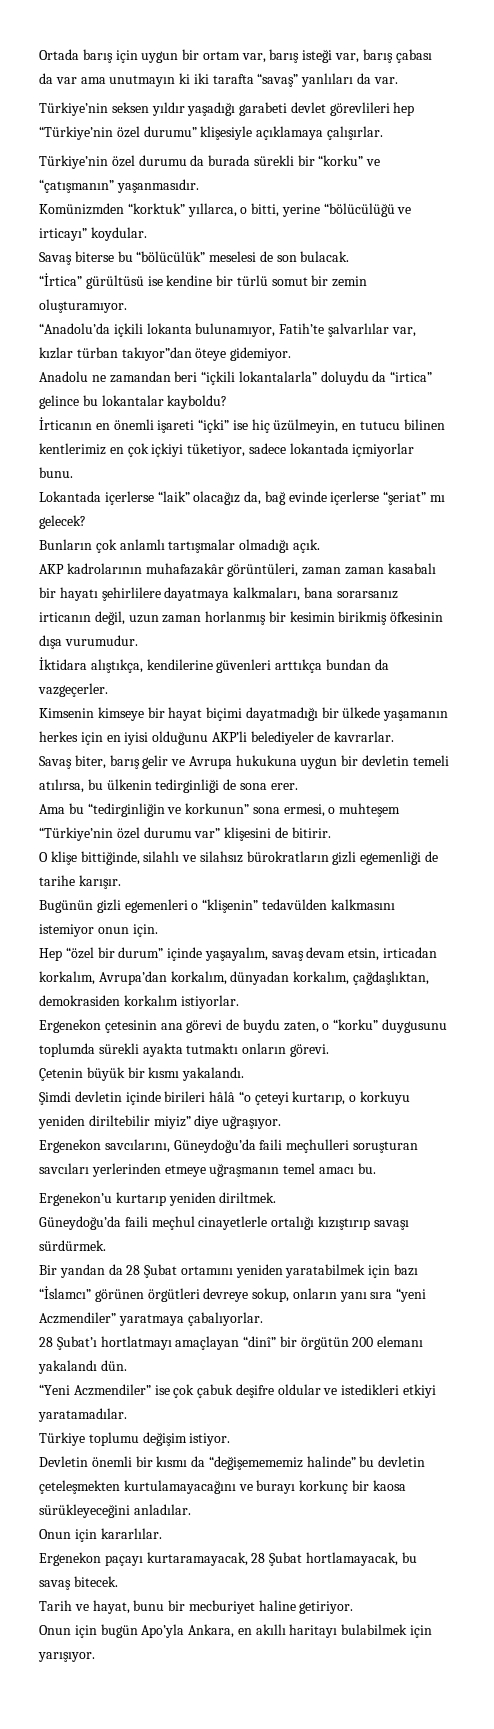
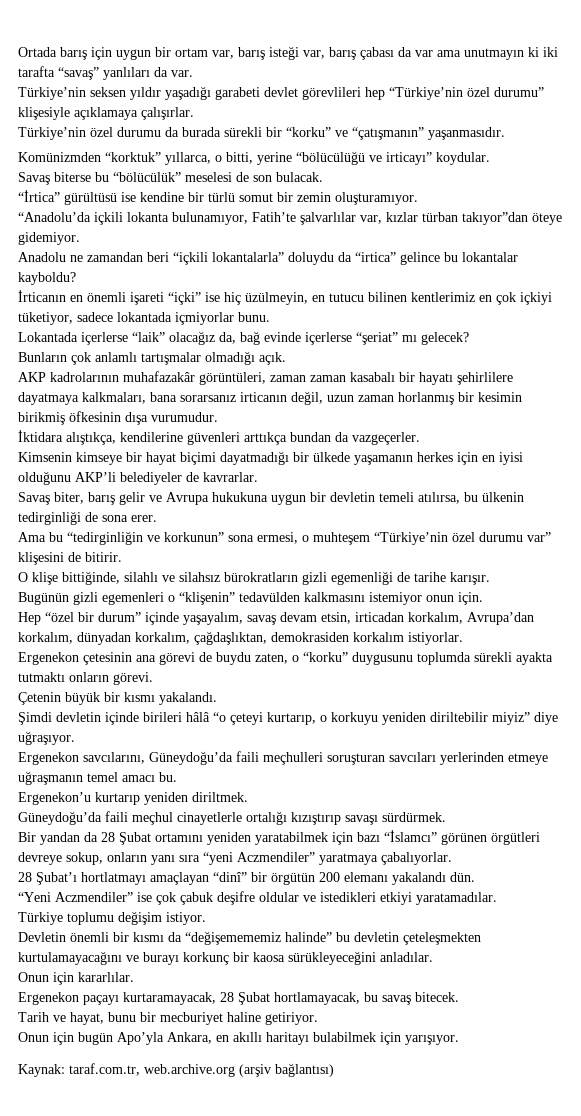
(95, 1657) none -> [18,1063,334,1077] // Kaynak: taraf.com.tr, web.archive.org (arşiv bağlantısı)

